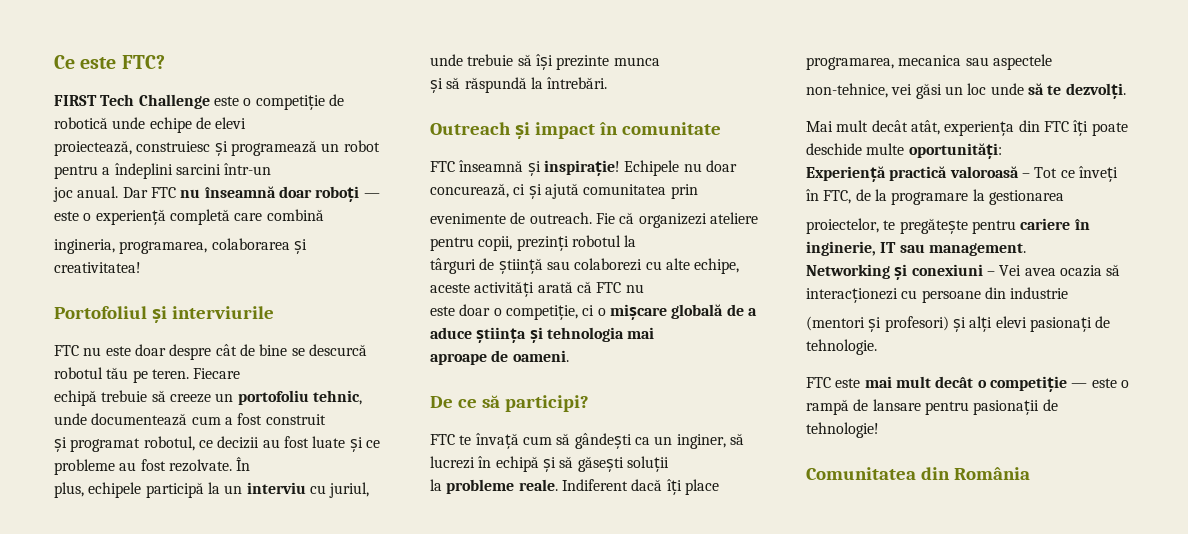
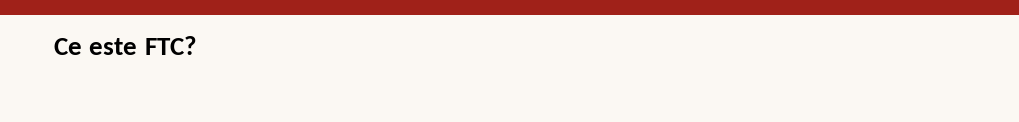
[54,94,344,110] [54,117,247,133] [54,140,380,156] [54,163,272,179] [53,186,380,202] [54,209,324,225] [54,238,307,254] [54,262,141,273] [54,306,274,323] [54,344,367,360] [54,367,241,383] [54,390,362,406] [54,413,326,426] [54,436,380,452] [54,457,251,475] [54,482,370,498] [430,54,660,70] [430,77,608,93] [430,122,721,139] [430,160,737,176] [430,183,698,199] [430,212,758,228] [430,235,637,251] [430,258,740,274] [430,281,644,297] [430,304,757,320] [430,327,655,343] [430,350,569,365] [430,395,589,412] [430,433,744,449] [430,456,669,472] [430,479,719,495] [806,54,1052,70] [806,83,1126,99] [806,120,1128,136] [806,143,1002,159] [806,166,1118,182] [806,189,1064,205] [806,218,1090,234] [806,241,1026,256] [806,264,1121,280] [806,287,1069,303] [806,316,1111,332] [806,339,877,355] [806,376,1129,392] [806,399,1058,415] [806,422,879,438] [806,467,1030,480] // FIRST Tech Challenge este o competiție de robotică unde echipe de elevi // proiectează, construiesc și programează un robot pentru a îndeplini sarcini într-un // joc anual. Dar FTC nu înseamnă doar roboți — este o experiență completă care combină // ingineria, programarea, colaborarea și creativitatea! // Portofoliul și interviurile // FTC nu este doar despre cât de bine se descurcă robotul tău pe teren. Fiecare // echipă trebuie să creeze un portofoliu tehnic, unde documentează cum a fost construit // și programat robotul, ce decizii au fost luate și ce probleme au fost rezolvate. În // plus, echipele participă la un interviu cu juriul, unde trebuie să își prezinte munca // și să răspundă la întrebări. // Outreach și impact în comunitate // FTC înseamnă și inspirație! Echipele nu doar concurează, ci și ajută comunitatea prin // evenimente de outreach. Fie că organizezi ateliere pentru copii, prezinți robotul la // târguri de știință sau colaborezi cu alte echipe, aceste activități arată că FTC nu // este doar o competiție, ci o mișcare globală de a aduce știința și tehnologia mai // aproape de oameni. // De ce să participi? // FTC te învață cum să gândești ca un inginer, să lucrezi în echipă și să găsești soluții // la probleme reale. Indiferent dacă îți place programarea, mecanica sau aspectele // non-tehnice, vei găsi un loc unde să te dezvolți. // Mai mult decât atât, experiența din FTC îți poate deschide multe oportunități: // Experiență practică valoroasă – Tot ce înveți în FTC, de la programare la gestionarea // proiectelor, te pregătește pentru cariere în inginerie, IT sau management. // Networking și conexiuni – Vei avea ocazia să interacționezi cu persoane din industrie // (mentori și profesori) și alți elevi pasionați de tehnologie. // FTC este mai mult decât o competiție — este o rampă de lansare pentru pasionații de tehnologie! // Comunitatea din România -> (197, 45) none

